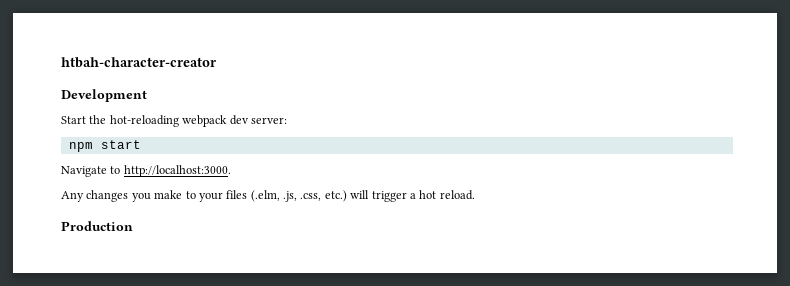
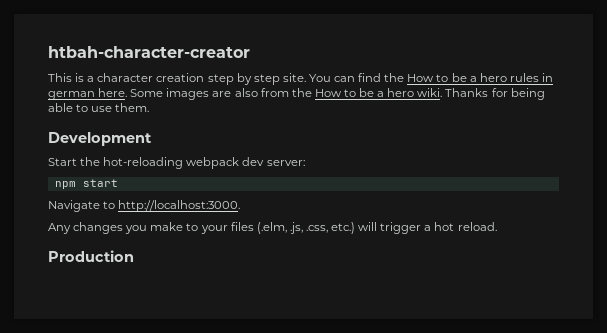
(217, 62) none -> [48,73,553,85] [48,88,545,100] [48,103,150,112] // This is a character creation step by step site. You can find the How to be a hero rules in german here. Some images are also from the How to be a hero wiki. Thanks for being able to use them.

